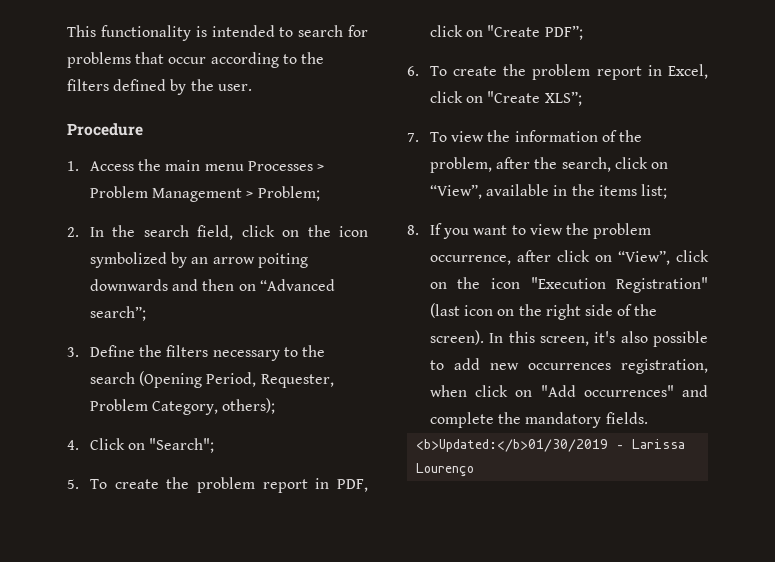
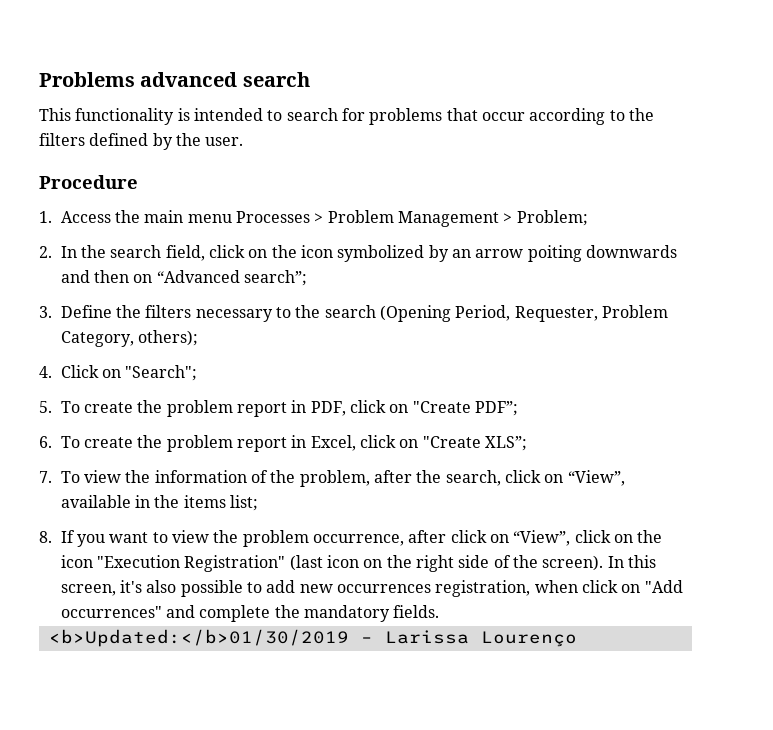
(67, 31) none -> [39,72,310,87] Problems advanced search //

